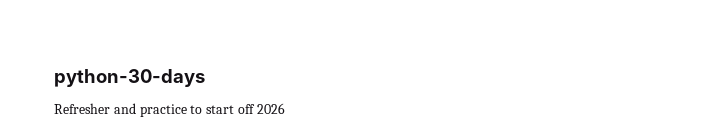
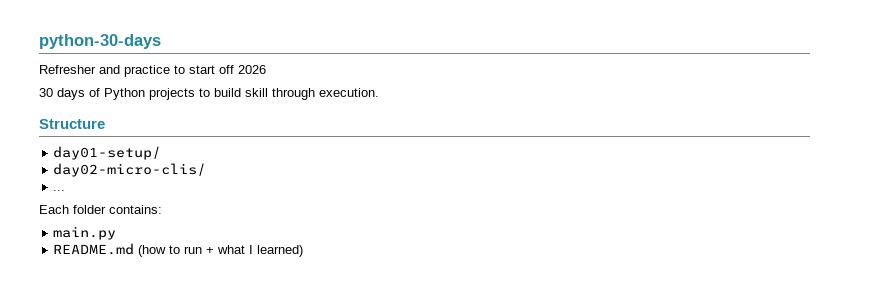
(285, 108) none -> [39,88,379,100] [39,119,105,129] [53,146,162,160] [53,163,207,177] [53,190,66,191] [39,205,162,214] [53,226,117,240] [53,243,304,257] // 30 days of Python projects to build skill through execution. // Structure // day01-setup/ // day02-micro-clis/ // ... // Each folder contains: // main.py // README.md (how to run + what I learned)

